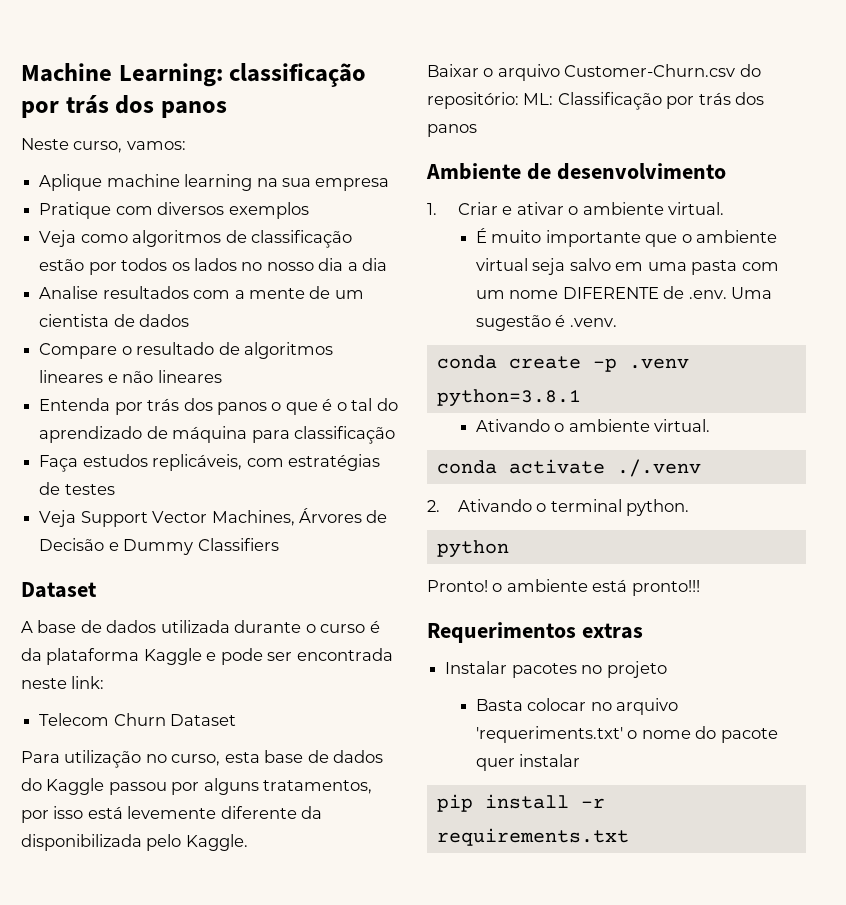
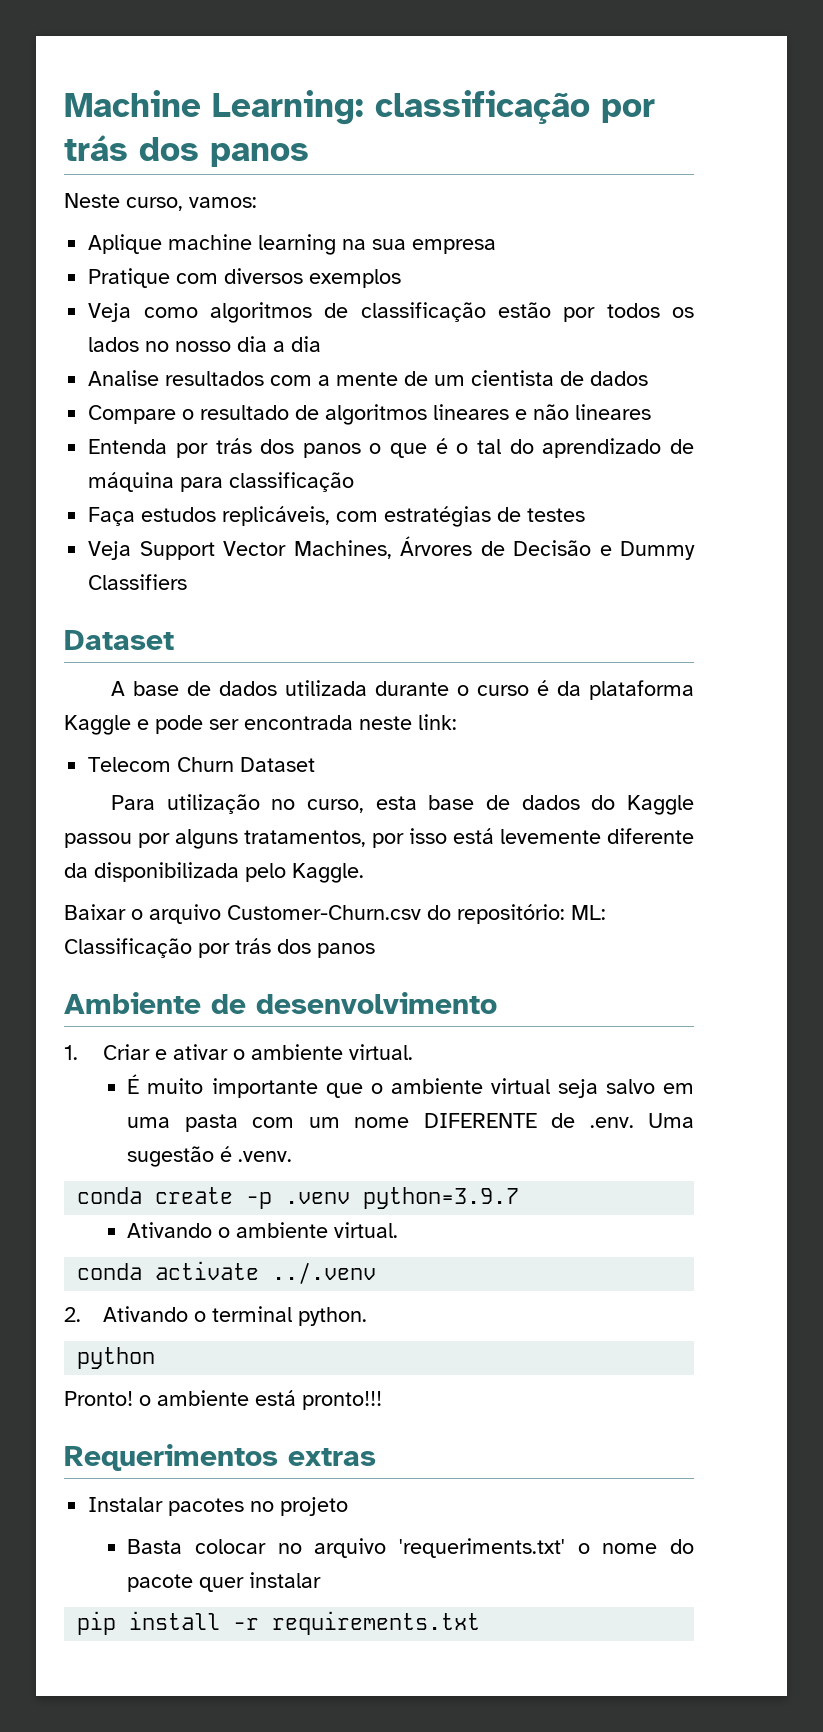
[436,389,581,407] python=3.8.1 -> [363,1187,520,1209] python=3.9.7
[616,459,701,477] ./.venv -> [272,1262,377,1284] ../.venv

